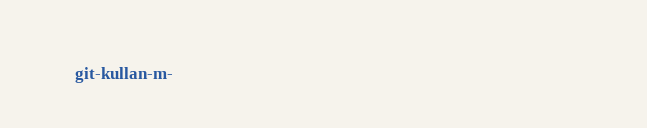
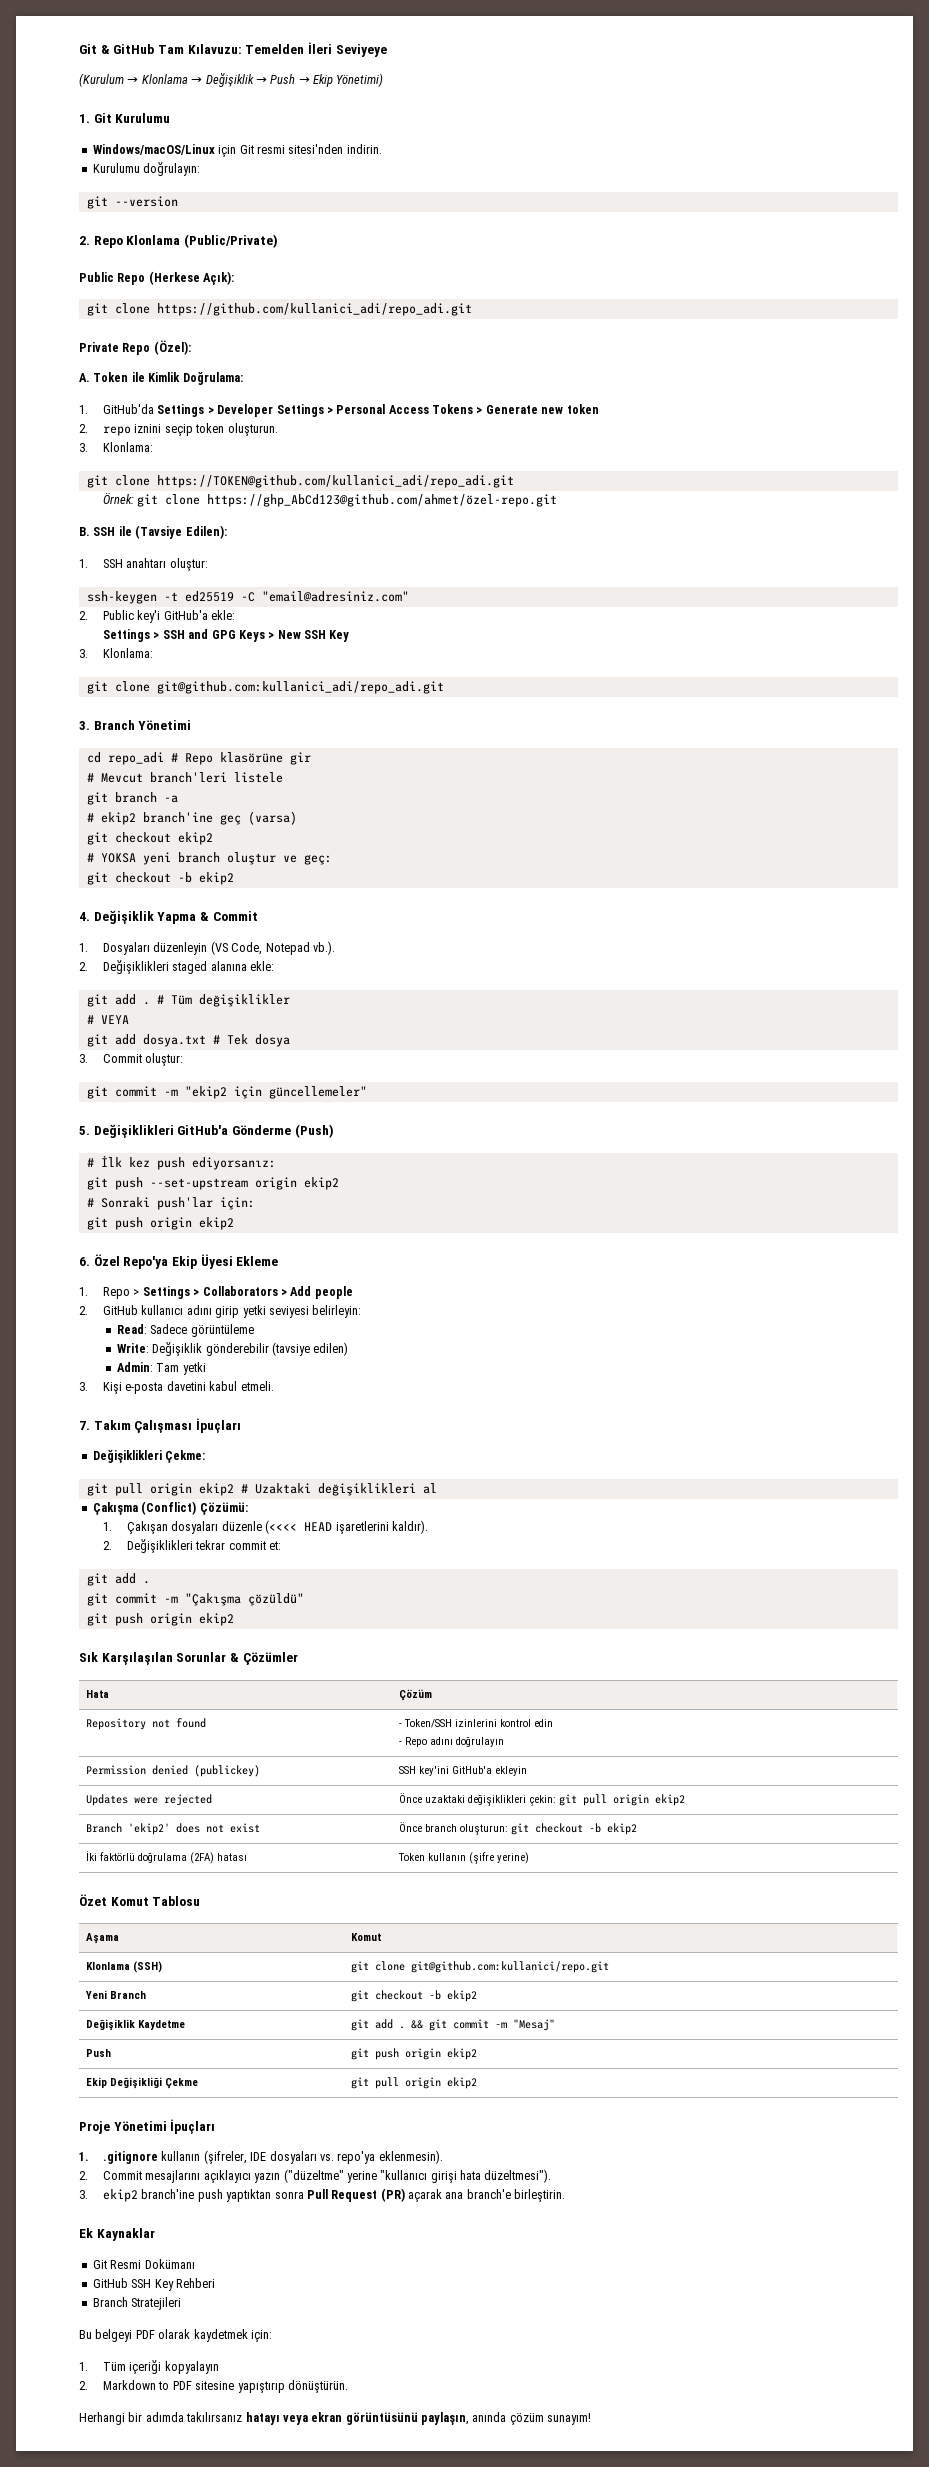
[75,67,173,83] git-kullan-m- -> [79,42,387,57] [79,73,384,87] [79,113,171,123] [92,144,382,157] [92,162,201,176] [86,196,178,209] [79,234,278,248] [79,271,235,285] [86,303,472,316] [79,340,191,355] [79,371,243,385] [79,404,599,417] [79,423,278,436] [79,442,154,452] [86,475,514,488] [103,493,558,507] [79,525,227,539] [79,558,208,571] [86,591,409,604] [79,610,236,623] [103,629,350,642] [79,648,154,658] [86,681,444,694] [79,720,192,730] [86,752,311,765] [86,772,283,783] [86,792,178,805] [86,811,297,825] [86,832,213,845] [86,852,332,865] [86,872,234,885] [79,910,258,924] [79,941,335,955] [79,960,275,974] [86,994,290,1007] [86,1015,129,1024] [86,1034,290,1047] [79,1053,184,1066] [86,1086,367,1099] [79,1124,334,1138] [86,1156,276,1170] [86,1177,339,1190] [86,1197,255,1210] [86,1217,234,1230] [79,1254,279,1269] [79,1286,353,1299] [79,1305,362,1318] [116,1324,254,1337] [116,1342,349,1356] [116,1362,206,1375] [79,1381,274,1394] [79,1418,241,1433] [92,1449,206,1463] [86,1483,437,1496] [92,1501,248,1515] [103,1520,428,1534] [103,1539,282,1553] [86,1573,150,1586] [86,1593,304,1606] [86,1613,234,1626] [79,1652,298,1665] [86,1690,110,1698] [399,1689,433,1701] [86,1718,207,1730] [399,1719,554,1728] [399,1737,505,1747] [86,1765,261,1777] [399,1766,528,1776] [86,1794,213,1806] [399,1793,686,1806] [86,1823,261,1835] [399,1822,638,1835] [86,1851,248,1864] [398,1852,530,1864] [79,1894,201,1906] [86,1933,120,1944] [351,1933,383,1941] [86,1961,163,1973] [351,1961,610,1973] [85,1990,147,1999] [351,1990,478,2002] [86,2019,186,2031] [351,2019,556,2031] [86,2049,112,2057] [351,2048,478,2060] [86,2077,199,2089] [351,2077,478,2089] [79,2119,216,2134] [79,2150,443,2164] [79,2169,552,2183] [79,2188,566,2202] [79,2228,155,2241] [92,2259,195,2269] [92,2278,215,2291] [92,2297,182,2310] [79,2329,272,2342] [79,2360,219,2374] [79,2380,348,2393] [79,2412,592,2425] Git & GitHub Tam Kılavuzu: Temelden İleri Seviyeye // (Kurulum → Klonlama → Değişiklik → Push → Ekip Yönetimi) // 1. Git Kurulumu // Windows/macOS/Linux için Git resmi sitesi'nden indirin. // Kurulumu doğrulayın: // git --version // 2. Repo Klonlama (Public/Private) // Public Repo (Herkese Açık): // git clone https://github.com/kullanici_adi/repo_adi.git // Private Repo (Özel): // A. Token ile Kimlik Doğrulama: // 1. GitHub'da Settings > Developer Settings > Personal Access Tokens > Generate new token // 2. repo iznini seçip token oluşturun. // 3. Klonlama: // git clone https://TOKEN@github.com/kullanici_adi/repo_adi.git // Örnek: git clone https://ghp_AbCd123@github.com/ahmet/özel-repo.git // B. SSH ile (Tavsiye Edilen): // 1. SSH anahtarı oluştur: // ssh-keygen -t ed25519 -C "email@adresiniz.com" // 2. Public key'i GitHub'a ekle: // Settings > SSH and GPG Keys > New SSH Key // 3. Klonlama: // git clone git@github.com:kullanici_adi/repo_adi.git // 3. Branch Yönetimi // cd repo_adi # Repo klasörüne gir // # Mevcut branch'leri listele // git branch -a // # ekip2 branch'ine geç (varsa) // git checkout ekip2 // # YOKSA yeni branch oluştur ve geç: // git checkout -b ekip2 // 4. Değişiklik Yapma & Commit // 1. Dosyaları düzenleyin (VS Code, Notepad vb.). // 2. Değişiklikleri staged alanına ekle: // git add . # Tüm değişiklikler // # VEYA // git add dosya.txt # Tek dosya // 3. Commit oluştur: // git commit -m "ekip2 için güncellemeler" // 5. Değişiklikleri GitHub'a Gönderme (Push) // # İlk kez push ediyorsanız: // git push --set-upstream origin ekip2 // # Sonraki push'lar için: // git push origin ekip2 // 6. Özel Repo'ya Ekip Üyesi Ekleme // 1. Repo > Settings > Collaborators > Add people // 2. GitHub kullanıcı adını girip yetki seviyesi belirleyin: // Read: Sadece görüntüleme // Write: Değişiklik gönderebilir (tavsiye edilen) // Admin: Tam yetki // 3. Kişi e-posta davetini kabul etmeli. // 7. Takım Çalışması İpuçları // Değişiklikleri Çekme: // git pull origin ekip2 # Uzaktaki değişiklikleri al // Çakışma (Conflict) Çözümü: // 1. Çakışan dosyaları düzenle (<<<< HEAD işaretlerini kaldır). // 2. Değişiklikleri tekrar commit et: // git add . // git commit -m "Çakışma çözüldü" // git push origin ekip2 // Sık Karşılaşılan Sorunlar & Çözümler // Hata | Çözüm // Repository not found | - Token/SSH izinlerini kontrol edin // - Repo adını doğrulayın // Permission denied (publickey) | SSH key'ini GitHub'a ekleyin // Updates were rejected | Önce uzaktaki değişiklikleri çekin: git pull origin ekip2 // Branch 'ekip2' does not exist | Önce branch oluşturun: git checkout -b ekip2 // İki faktörlü doğrulama (2FA) hatası | Token kullanın (şifre yerine) // Özet Komut Tablosu // Aşama | Komut // Klonlama (SSH) | git clone git@github.com:kullanici/repo.git // Yeni Branch | git checkout -b ekip2 // Değişiklik Kaydetme | git add . && git commit -m "Mesaj" // Push | git push origin ekip2 // Ekip Değişikliği Çekme | git pull origin ekip2 // Proje Yönetimi İpuçları // 1. .gitignore kullanın (şifreler, IDE dosyaları vs. repo'ya eklenmesin). // 2. Commit mesajlarını açıklayıcı yazın ("düzeltme" yerine "kullanıcı girişi hata düzeltmesi"). // 3. ekip2 branch'ine push yaptıktan sonra Pull Request (PR) açarak ana branch'e birleştirin. // Ek Kaynaklar // Git Resmi Dokümanı // GitHub SSH Key Rehberi // Branch Stratejileri // Bu belgeyi PDF olarak kaydetmek için: // 1. Tüm içeriği kopyalayın // 2. Markdown to PDF sitesine yapıştırıp dönüştürün. // Herhangi bir adımda takılırsanız hatayı veya ekran görüntüsünü paylaşın, anında çözüm sunayım!

